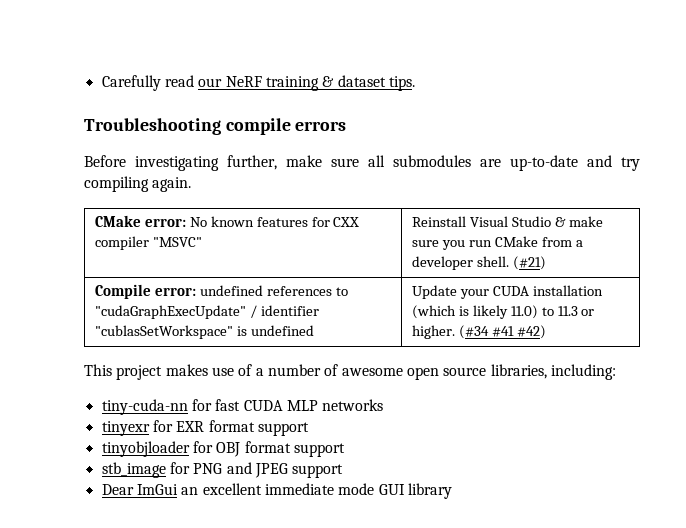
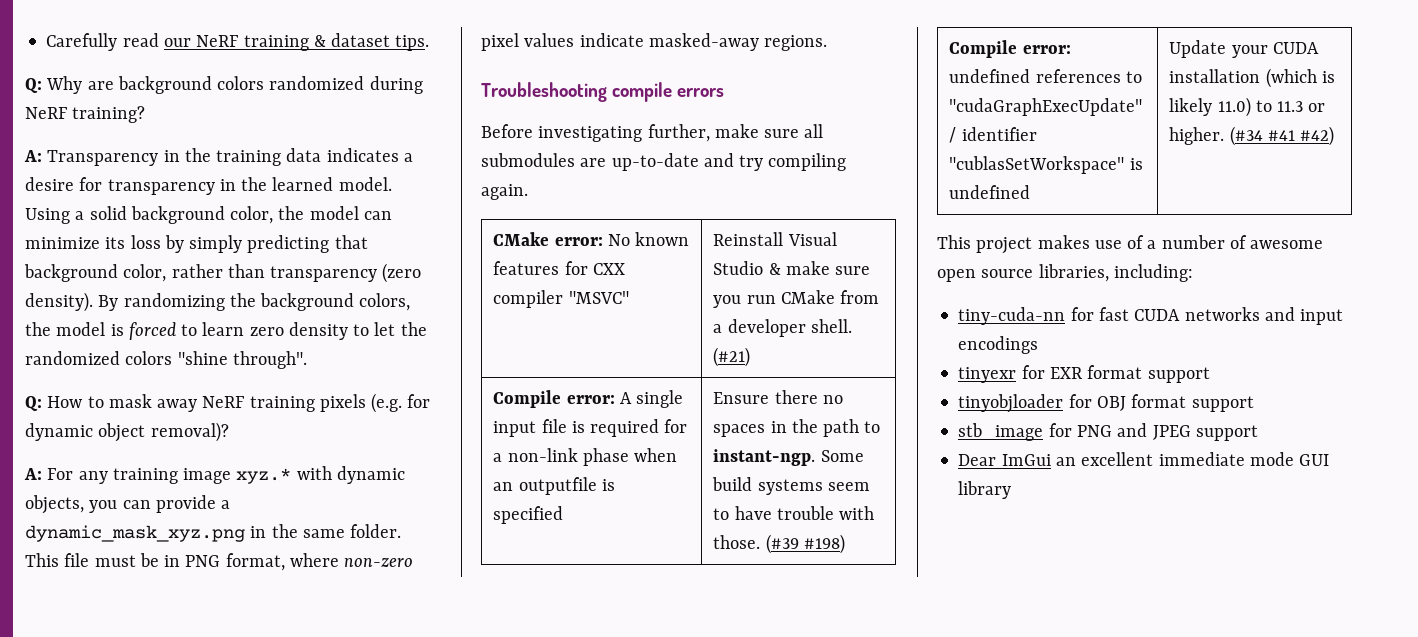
(415, 83) none -> [25,76,423,94] [25,106,146,123] [24,148,413,166] [25,177,392,195] [25,206,392,224] [25,235,368,253] [24,263,422,283] [25,292,411,312] [25,322,427,340] [25,351,307,369] [25,393,431,413] [25,422,229,442] [24,466,405,484] [25,495,231,514] [25,524,402,542] [25,553,414,571] [481,33,828,51] // Q: Why are background colors randomized during NeRF training? // A: Transparency in the training data indicates a desire for transparency in the learned model. Using a solid background color, the model can minimize its loss by simply predicting that background color, rather than transparency (zero density). By randomizing the background colors, the model is forced to learn zero density to let the randomized colors "shine through". // Q: How to mask away NeRF training pixels (e.g. for dynamic object removal)? // A: For any training image xyz.* with dynamic objects, you can provide a dynamic_mask_xyz.png in the same folder. This file must be in PNG format, where non-zero pixel values indicate masked-away regions.
(546, 263) none -> [493,390,684,408] [493,419,688,437] [493,448,678,466] [493,477,615,495] [493,506,564,524] [713,390,843,404] [713,419,881,437] [713,449,864,466] [712,477,870,495] [713,506,875,520] [713,534,845,554] // Compile error: A single input file is required for a non-link phase when an outputfile is specified | Ensure there no spaces in the path to instant-ngp. Some build systems seem to have trouble with those. (#39 #198)
[286,400,318,411] MLP -> (1181, 315) none
(384, 405) none -> [1264,307,1344,325] [958,336,1039,354] and input encodings

